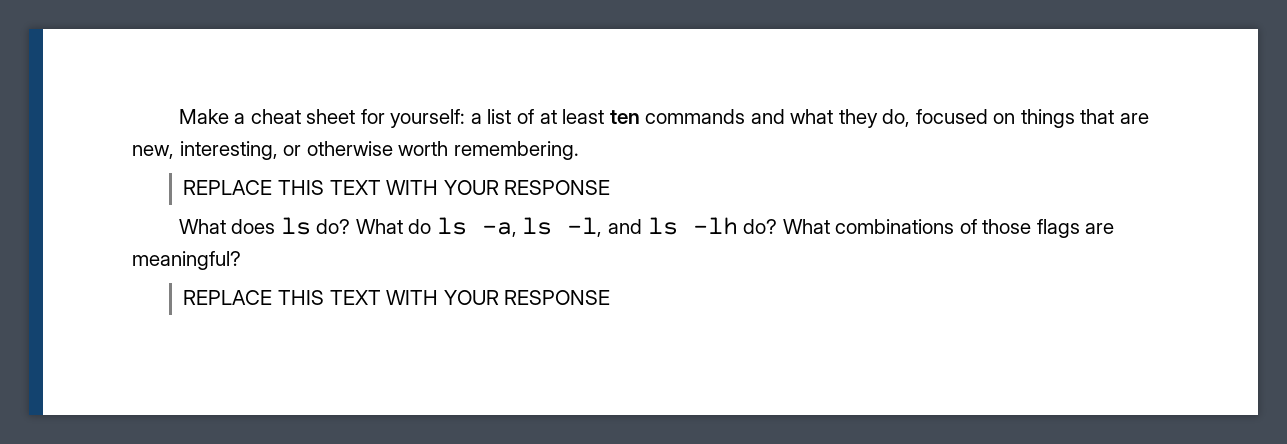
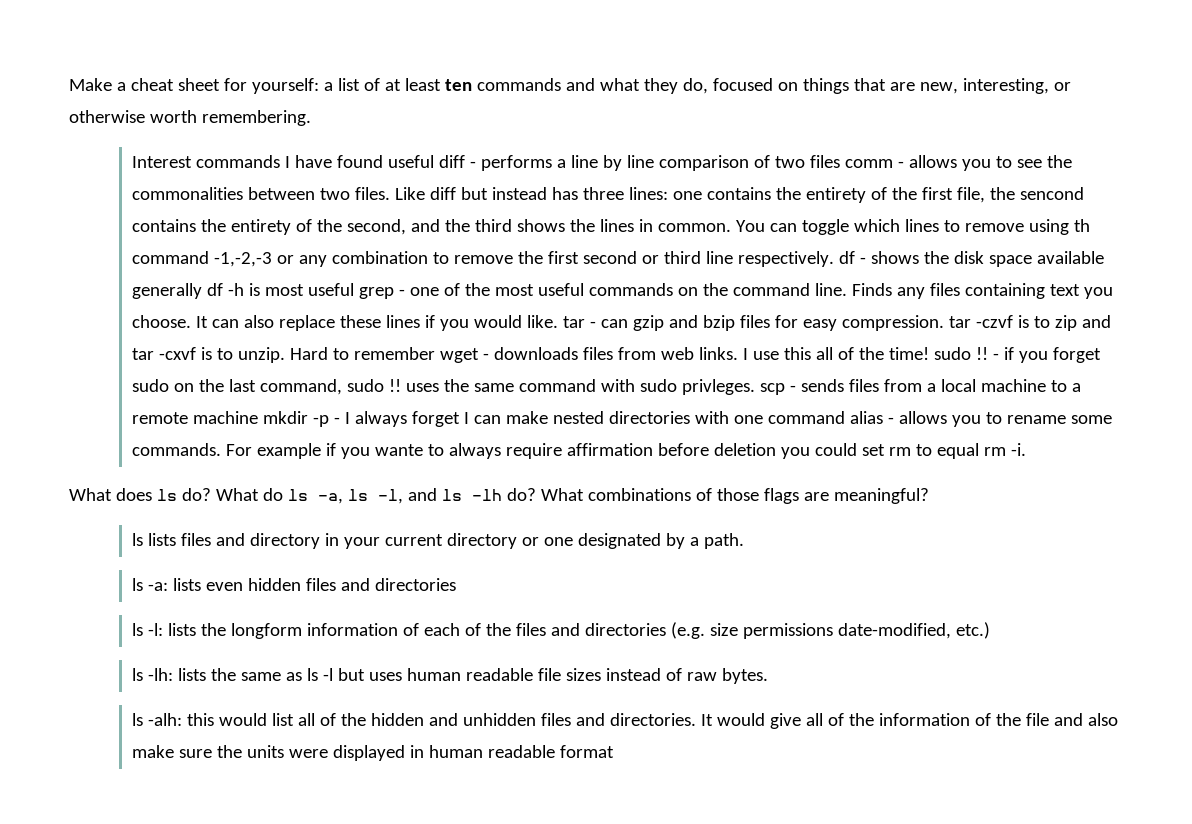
[183,180,611,195] REPLACE THIS TEXT WITH YOUR RESPONSE -> [131,155,1072,171] [131,187,1084,203] [131,219,1090,235] [131,251,1104,267] [131,283,1113,299] [131,315,1111,331] [131,347,1101,363] [131,379,1081,395] [131,411,1112,427] [131,443,1026,459] Interest commands I have found useful diff - performs a line by line comparison of two files comm - allows you to see the commonalities between two files. Like diff but instead has three lines: one contains the entirety of the first file, the sencond contains the entirety of the second, and the third shows the lines in common. You can toggle which lines to remove using th command -1,-2,-3 or any combination to remove the first second or third line respectively. df - shows the disk space available generally df -h is most useful grep - one of the most useful commands on the command line. Finds any files containing text you choose. It can also replace these lines if you would like. tar - can gzip and bzip files for easy compression. tar -czvf is to zip and tar -cxvf is to unzip. Hard to remember wget - downloads files from web links. I use this all of the time! sudo !! - if you forget sudo on the last command, sudo !! uses the same command with sudo privleges. scp - sends files from a local machine to a remote machine mkdir -p - I always forget I can make nested directories with one command alias - allows you to rename some commands. For example if you wante to always require affirmation before deletion you could set rm to equal rm -i.
[183,290,611,305] REPLACE THIS TEXT WITH YOUR RESPONSE -> [131,533,744,549] [131,578,456,591] [131,622,990,639] [131,668,768,684] [131,713,1118,729] [131,745,614,761] ls lists files and directory in your current directory or one designated by a path. // ls -a: lists even hidden files and directories // ls -l: lists the longform information of each of the files and directories (e.g. size permissions date-modified, etc.) // ls -lh: lists the same as ls -l but uses human readable file sizes instead of raw bytes. // ls -alh: this would list all of the hidden and unhidden files and directories. It would give all of the information of the file and also make sure the units were displayed in human readable format

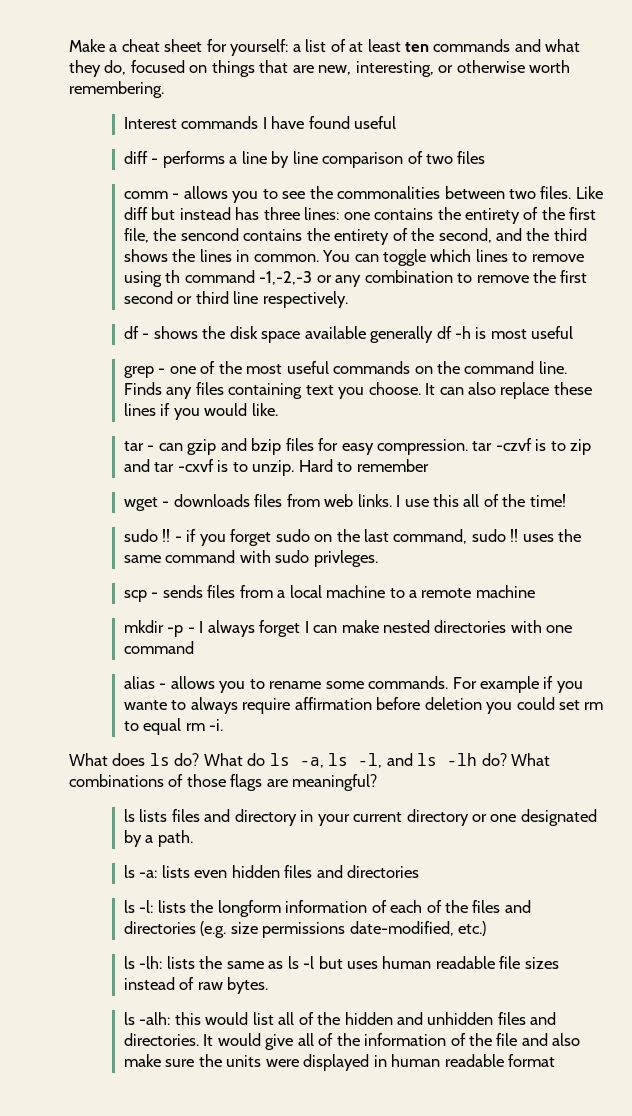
(434, 161) none -> (397, 122) //
(840, 161) none -> (486, 157) //
(834, 259) none -> (348, 299) //
(354, 289) none -> (574, 332) //
(558, 321) none -> (278, 409) //
(435, 353) none -> (429, 465) //
(929, 353) none -> (566, 500) //
(755, 387) none -> (378, 558) //
(258, 417) none -> (535, 591) //
(845, 417) none -> (194, 647) //

